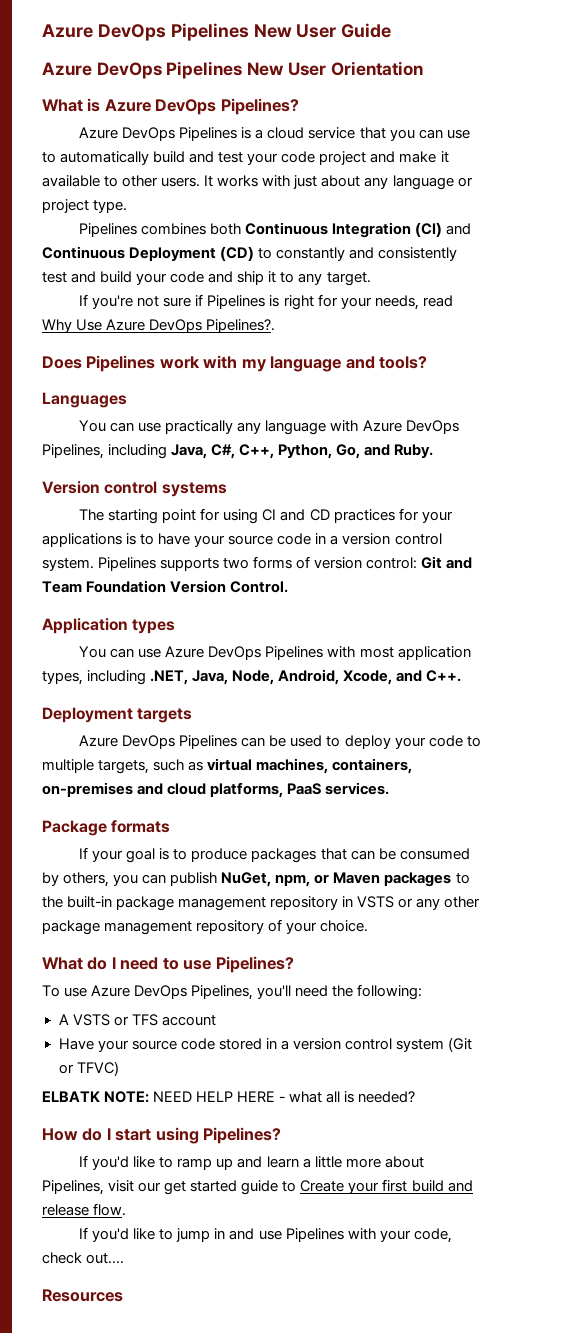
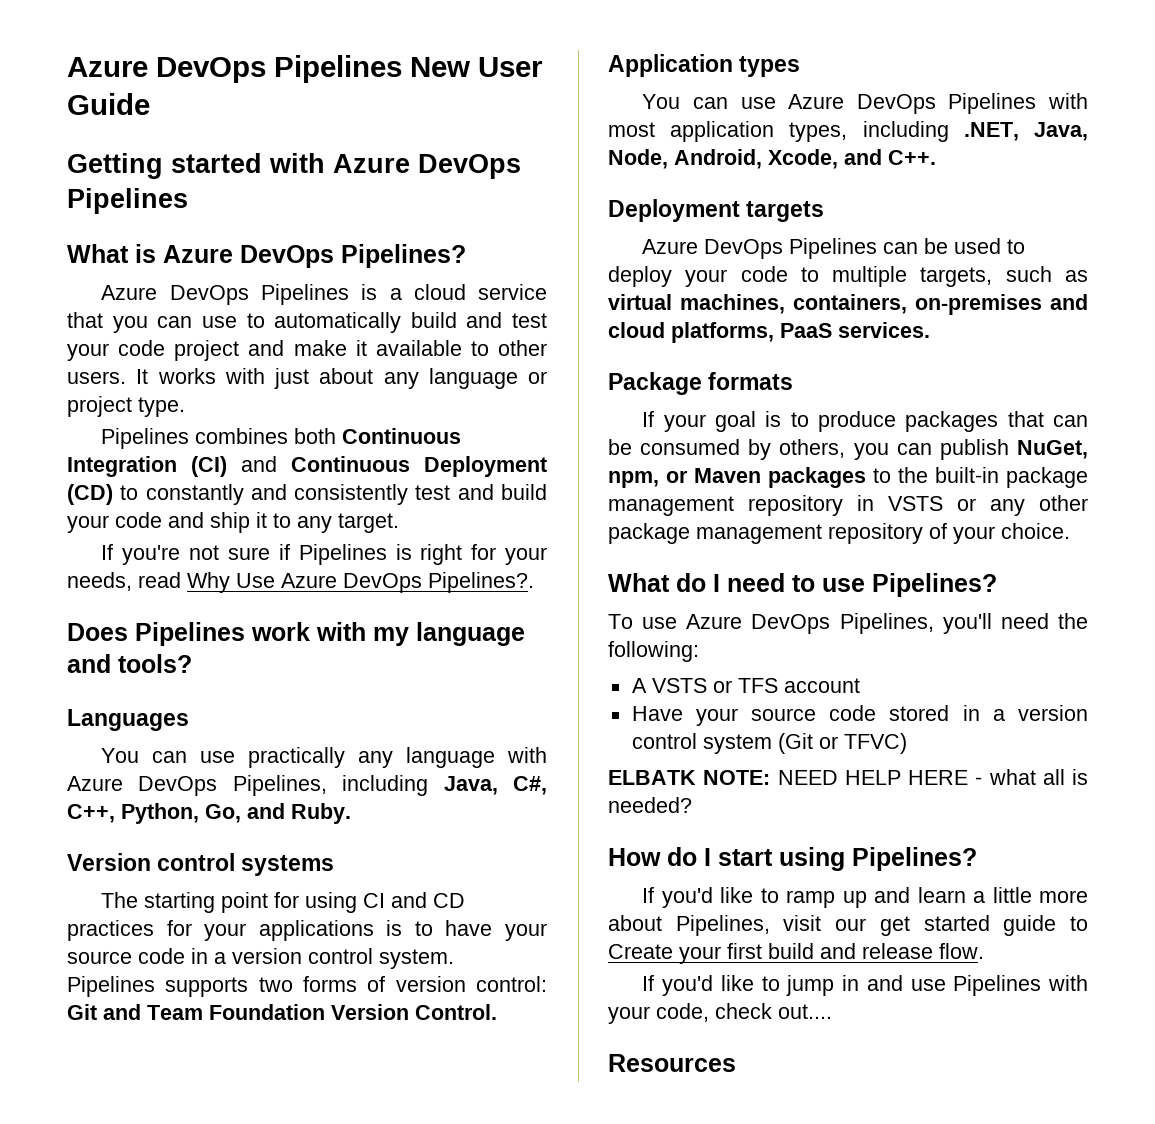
[42,61,423,79] Azure DevOps Pipelines New User Orientation -> [67,153,521,179] [67,188,188,214] Getting started with Azure DevOps Pipelines

